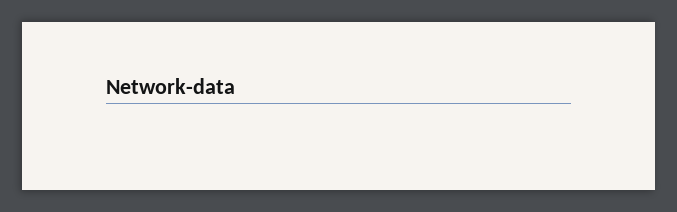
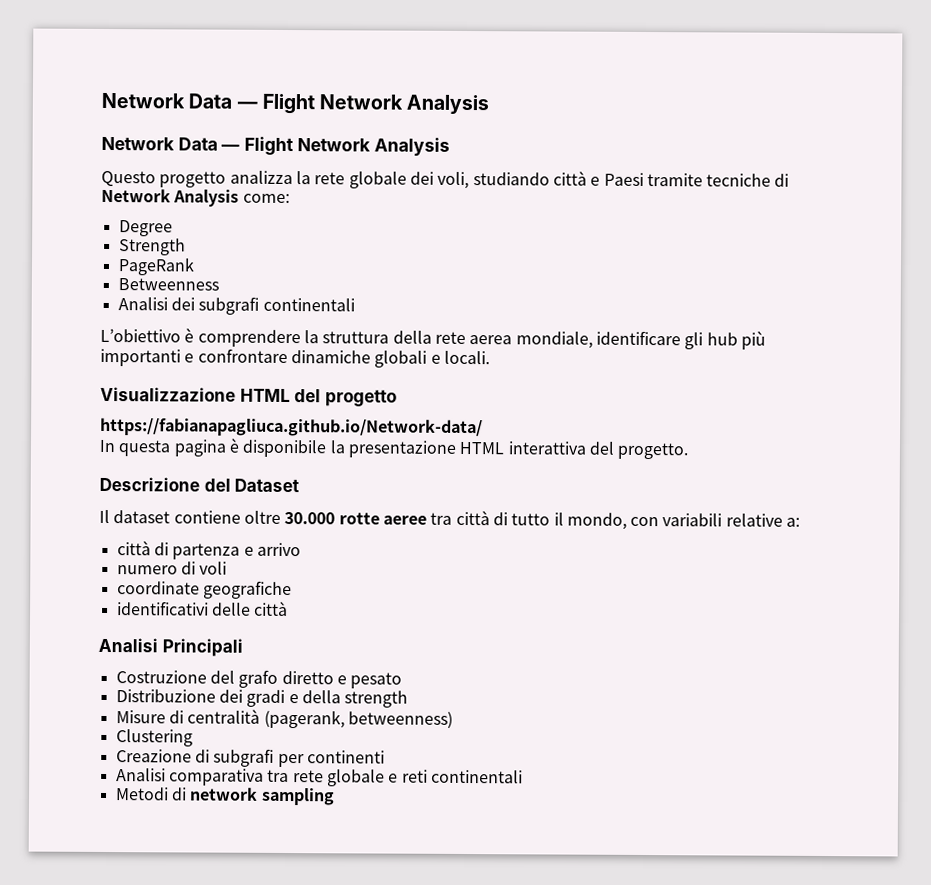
[106,78,235,94] Network-data -> [101,92,490,115] [101,136,450,156] [101,170,790,190] [101,188,290,207] [118,220,173,237] [118,238,186,256] [117,257,195,276] [117,278,219,291] [117,296,355,315] [100,327,766,350] [100,348,490,368] [100,386,397,407] [100,417,483,438] [99,437,689,460] [99,476,300,493] [99,509,801,530] [116,540,301,560] [116,561,228,575] [116,580,292,600] [116,600,289,617] [98,637,243,657] [115,669,403,689] [115,689,409,708] [115,708,453,729] [115,729,193,747] [115,748,385,768] [115,768,523,787] [114,787,335,806] Network Data — Flight Network Analysis // Network Data — Flight Network Analysis // Questo progetto analizza la rete globale dei voli, studiando città e Paesi tramite tecniche di Network Analysis come: // Degree // Strength // PageRank // Betweenness // Analisi dei subgrafi continentali // L’obiettivo è comprendere la struttura della rete aerea mondiale, identificare gli hub più importanti e confrontare dinamiche globali e locali. // Visualizzazione HTML del progetto // https://fabianapagliuca.github.io/Network-data/ // In questa pagina è disponibile la presentazione HTML interattiva del progetto. // Descrizione del Dataset // Il dataset contiene oltre 30.000 rotte aeree tra città di tutto il mondo, con variabili relative a: // città di partenza e arrivo // numero di voli // coordinate geografiche // identificativi delle città // Analisi Principali // Costruzione del grafo diretto e pesato // Distribuzione dei gradi e della strength // Misure di centralità (pagerank, betweenness) // Clustering // Creazione di subgrafi per continenti // Analisi comparativa tra rete globale e reti continentali // Metodi di network sampling

